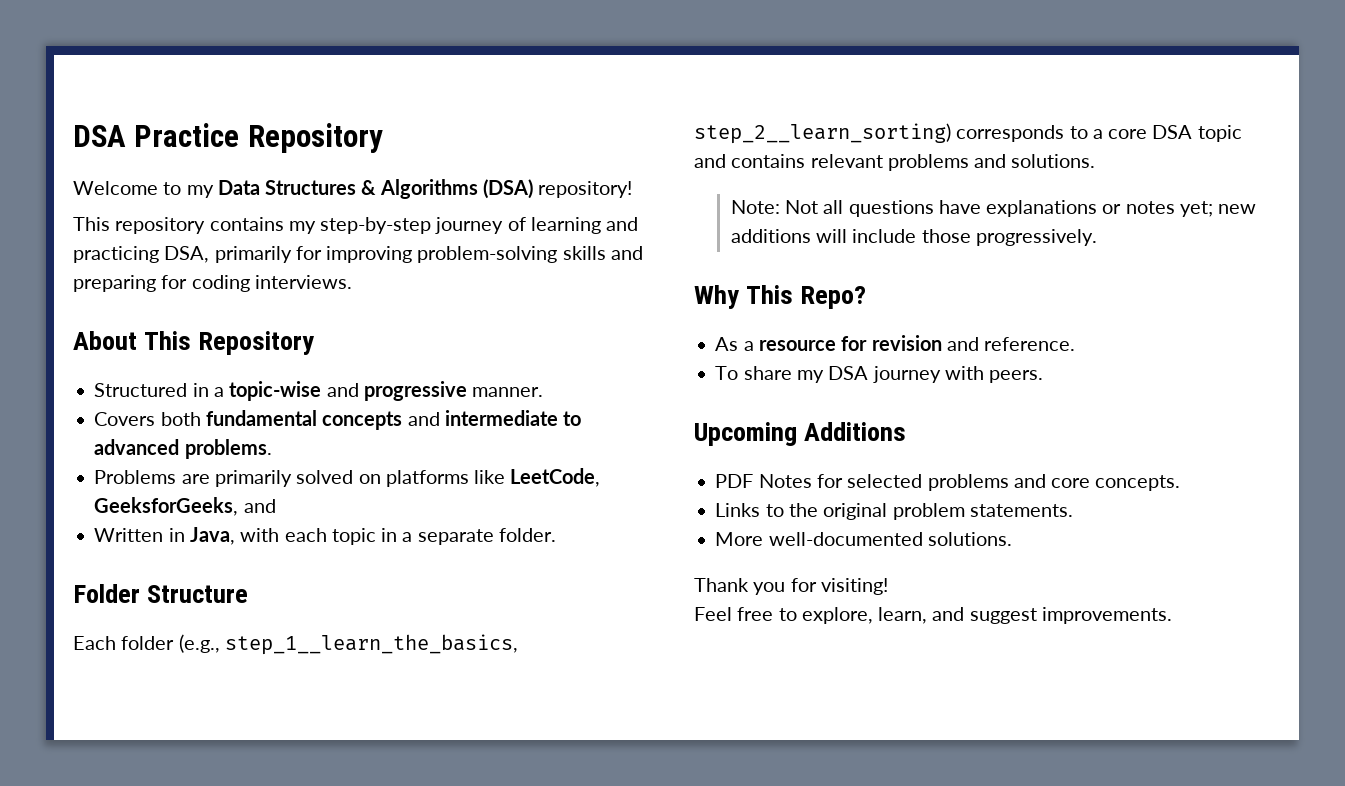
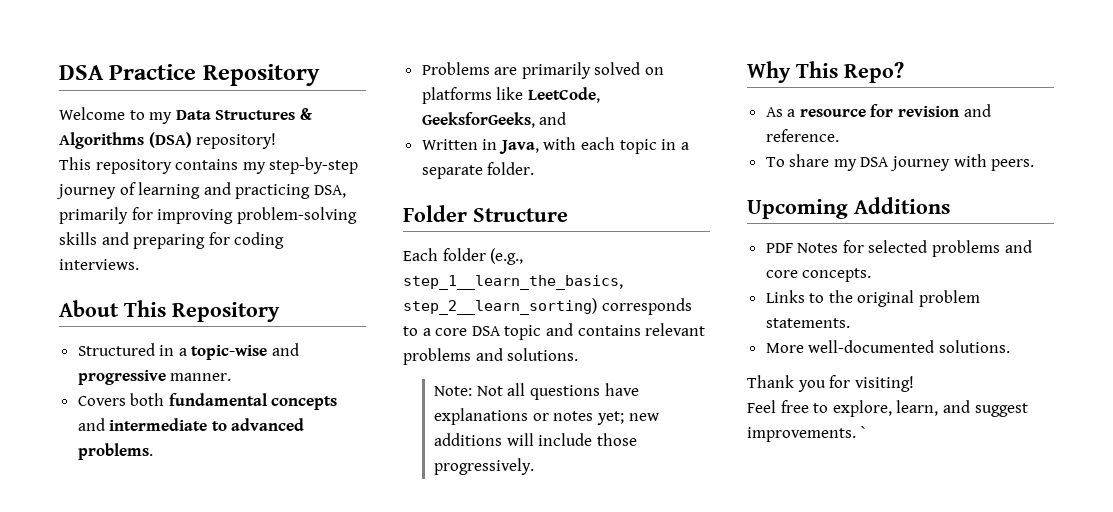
(1172, 615) none -> [860,426,866,438] `

